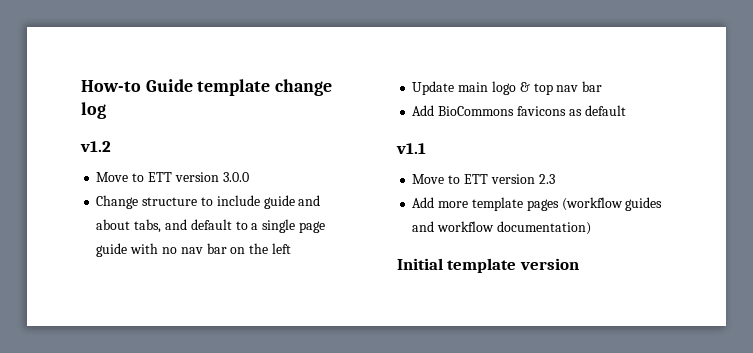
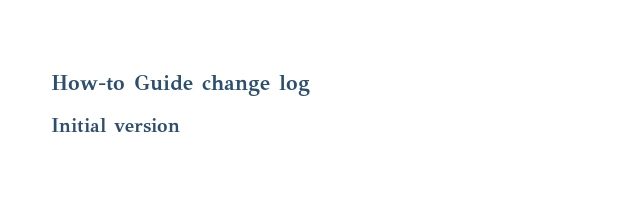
[197,79,271,96] template -> (193, 82) none
[80,141,111,152] [96,172,249,182] [96,195,321,209] [96,219,325,233] [96,243,291,257] [412,81,603,95] [412,105,626,116] [396,143,426,154] [412,174,555,184] [412,197,663,211] [412,221,591,235] [397,258,517,273] v1.2 // Move to ETT version 3.0.0 // Change structure to include guide and about tabs, and default to a single page guide with no nav bar on the left // Update main logo & top nav bar // Add BioCommons favicons as default // v1.1 // Move to ETT version 2.3 // Add more template pages (workflow guides and workflow documentation) // Initial template -> [51,118,106,133] Initial

